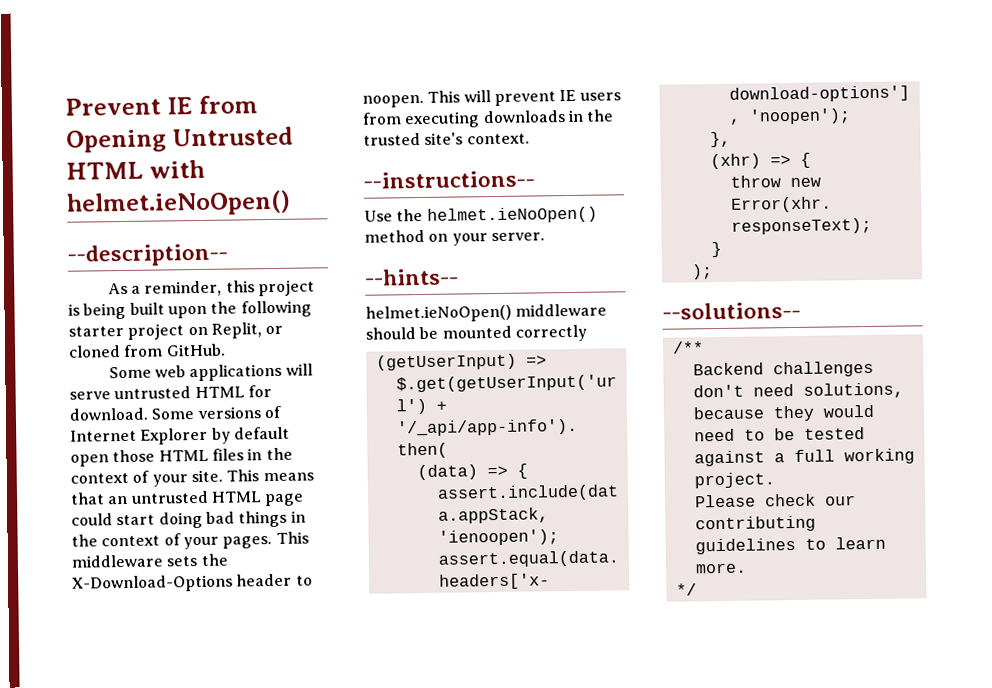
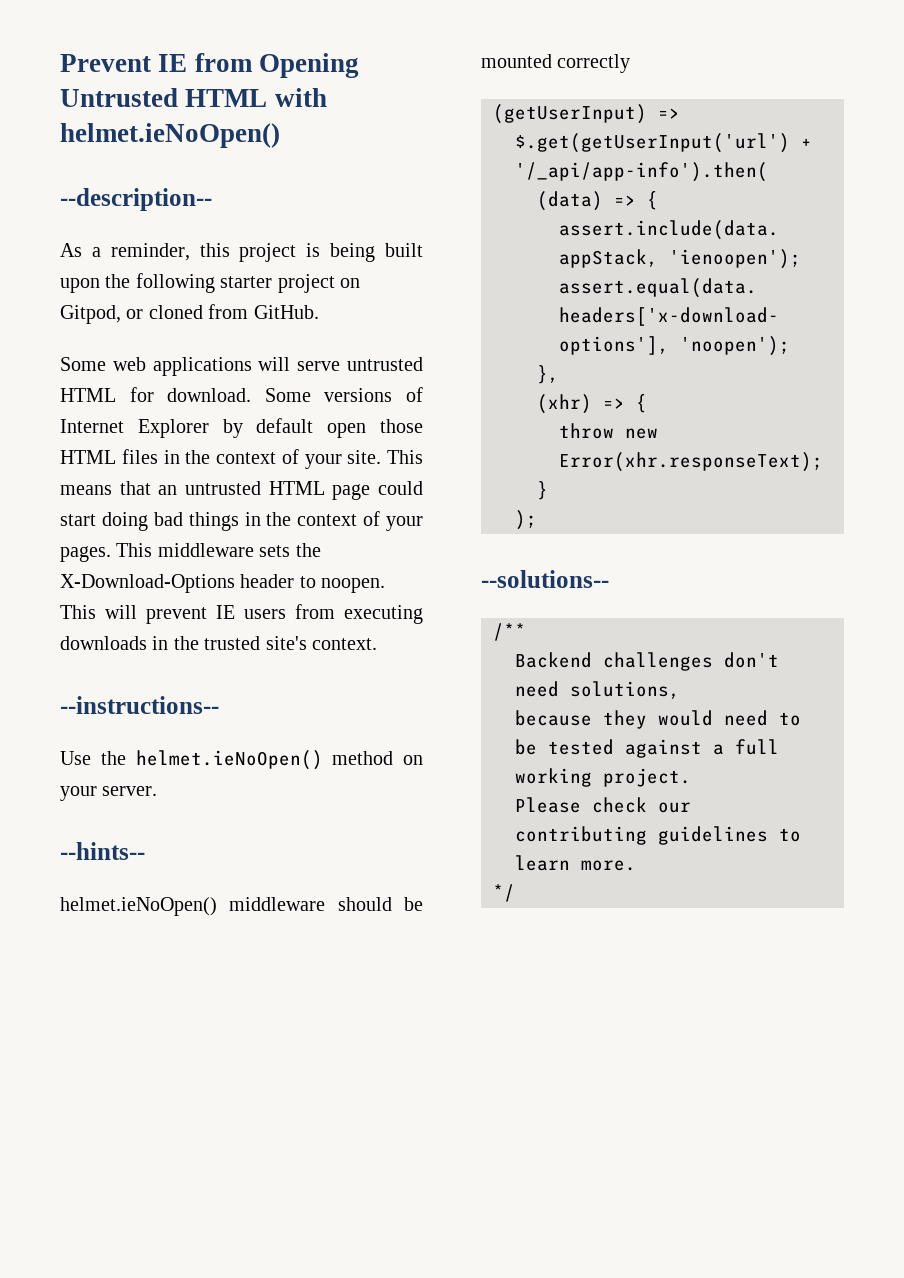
[210,322,262,339] Replit, -> [60,305,121,324] Gitpod,

